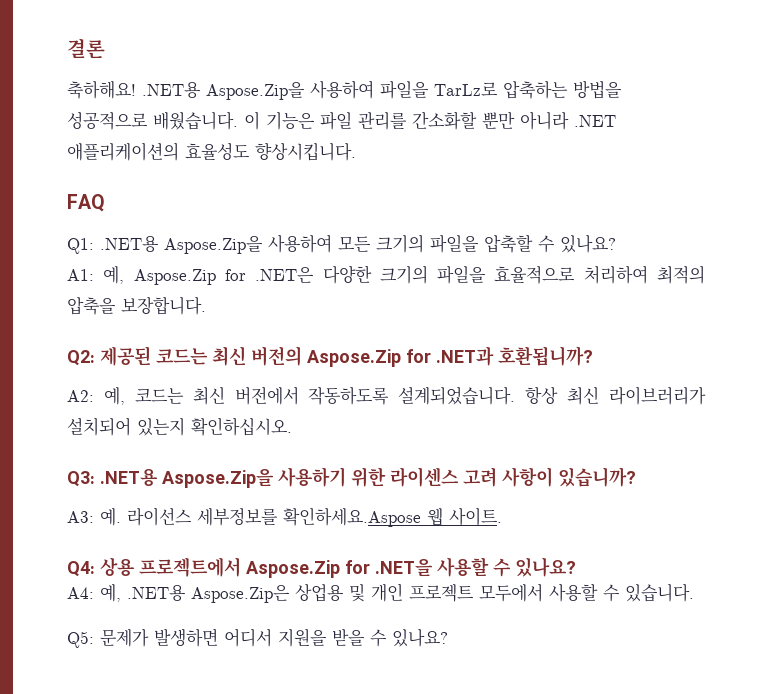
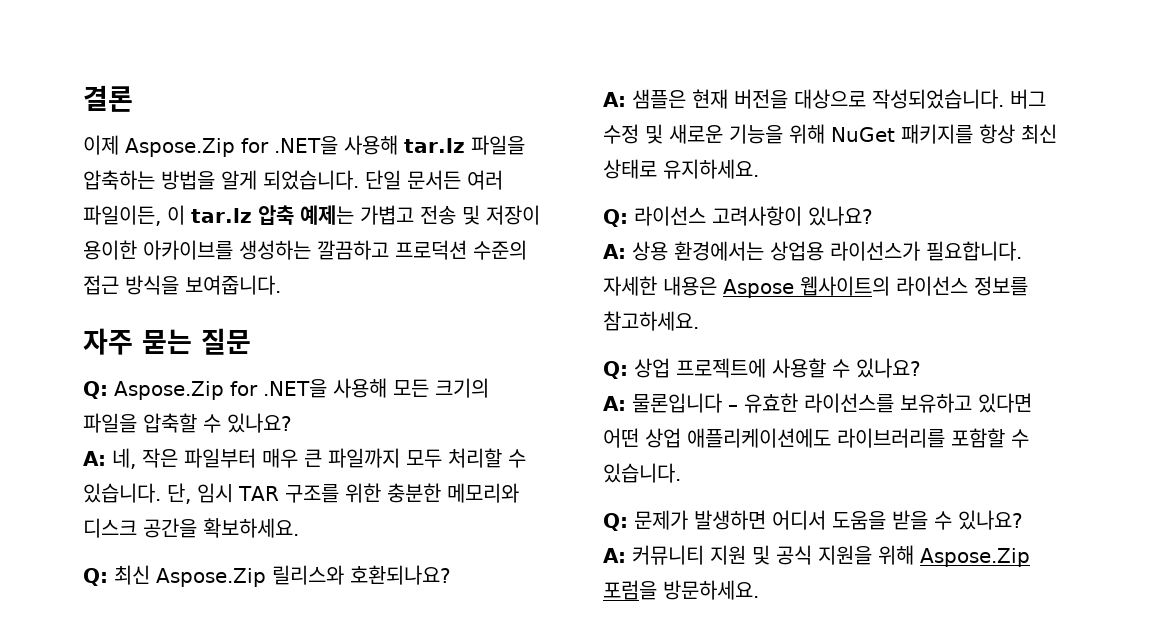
[67,80,622,100] [67,111,616,130] [67,142,356,161] [67,194,105,212] [67,234,332,254] 축하해요! .NET용 Aspose.Zip을 사용하여 파일을 TarLz로 압축하는 방법을 성공적으로 배웠습니다. 이 기능은 파일 관리를 간소화할 뿐만 아니라 .NET 애플리케이션의 효율성도 향상시킵니다. // FAQ // Q1: .NET용 Aspose.Zip을 사용하여 -> [83,135,525,157] [83,170,503,190] [83,205,540,226] [83,240,527,260] [83,275,281,295] [83,328,251,355] [83,378,387,400] 이제 Aspose.Zip for .NET을 사용해 tar.lz 파일을 압축하는 방법을 알게 되었습니다. 단일 문서든 여러 파일이든, 이 tar.lz 압축 예제는 가볍고 전송 및 저장이 용이한 아카이브를 생성하는 깔끔하고 프로덕션 수준의 접근 방식을 보여줍니다. // 자주 묻는 질문 // Q: Aspose.Zip for .NET을 사용해
[67,265,705,285] [67,297,206,315] [67,346,593,367] [67,386,707,405] [67,417,292,436] [67,467,636,488] [67,507,502,527] [67,557,576,578] [67,583,598,603] A1: 예, Aspose.Zip for .NET은 다양한 크기의 파일을 효율적으로 처리하여 최적의 압축을 보장합니다. // Q2: 제공된 코드는 최신 버전의 Aspose.Zip for .NET과 호환됩니까? // A2: 예, 코드는 최신 버전에서 작동하도록 설계되었습니다. 항상 최신 라이브러리가 설치되어 있는지 확인하십시오. // Q3: .NET용 Aspose.Zip을 사용하기 위한 라이센스 고려 사항이 있습니까? // A3: 예. 라이선스 세부정보를 확인하세요.Aspose 웹 사이트. // Q4: 상용 프로젝트에서 Aspose.Zip for .NET을 사용할 수 있나요? // A4: 예, .NET용 Aspose.Zip은 상업용 및 개인 프로젝트 모두에서 사용할 -> [83,448,526,469] [83,483,519,504] [83,518,299,538] [83,565,451,587] [603,89,1046,109] [603,124,1057,144] [603,159,759,179] [603,206,873,227] [603,241,1022,261] [603,276,1028,298] [603,311,699,331] [603,358,921,379] [603,393,1032,413] [603,428,1005,448] A: 네, 작은 파일부터 매우 큰 파일까지 모두 처리할 수 있습니다. 단, 임시 TAR 구조를 위한 충분한 메모리와 디스크 공간을 확보하세요. // Q: 최신 Aspose.Zip 릴리스와 호환되나요? // A: 샘플은 현재 버전을 대상으로 작성되었습니다. 버그 수정 및 새로운 기능을 위해 NuGet 패키지를 항상 최신 상태로 유지하세요. // Q: 라이선스 고려사항이 있나요? // A: 상용 환경에서는 상업용 라이선스가 필요합니다. 자세한 내용은 Aspose 웹사이트의 라이선스 정보를 참고하세요. // Q: 상업 프로젝트에 사용할 수 있나요? // A: 물론입니다 – 유효한 라이선스를 보유하고 있다면 어떤 상업 애플리케이션에도 라이브러리를 포함할
[67,631,94,648] Q5: -> [603,513,628,531] Q:
[278,628,327,647] 지원을 -> [832,511,886,530] 도움을
(448, 637) none -> [603,545,1030,567] [603,580,759,600] // A: 커뮤니티 지원 및 공식 지원을 위해 Aspose.Zip 포럼을 방문하세요.

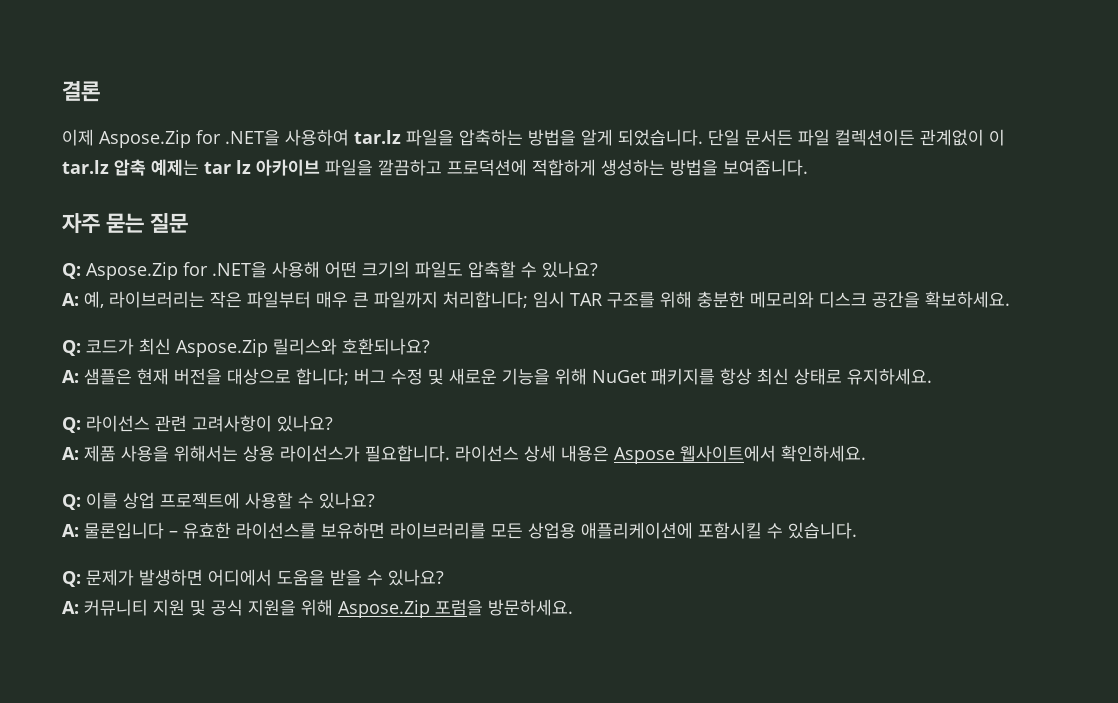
[344,135,398,155] 사용해 -> [285,129,349,146] 사용하여
[467,170,503,190] [83,205,161,226] 여러 파일이든, -> [798,129,984,146] 파일 컬렉션이든 관계없이
[359,205,540,225] [83,240,527,260] [83,275,179,295] 가볍고 전송 및 저장이 용이한 아카이브를 생성하는 깔끔하고 프로덕션 수준의 접근 방식을 -> [204,159,718,176] tar lz 아카이브 파일을 깔끔하고 프로덕션에 적합하게 생성하는 방법을
[393,378,489,398] [83,413,137,433] 모든 크기의 파일을 -> [325,261,463,278] 어떤 크기의 파일도
[112,448,136,469] 네, -> [84,291,205,308] 예, 라이브러리는
[406,448,526,468] [83,483,191,504] 모두 처리할 수 있습니다. 단, -> [443,291,528,308] 처리합니다;
[344,483,381,503] 위한 -> [659,291,692,308] 위해
(108, 577) none -> [86,338,134,355] 코드가
[872,89,1004,109] 작성되었습니다. -> [296,368,349,385] 합니다;
(706, 216) none -> [155,415,187,432] 관련
[632,241,1022,261] [603,276,1028,298] [603,311,699,331] [603,361,628,379] 상용 환경에서는 상업용 라이선스가 필요합니다. 자세한 내용은 Aspose 웹사이트의 라이선스 정보를 참고하세요. // Q: -> [84,445,866,464] [62,492,118,510] 제품 사용을 위해서는 상용 라이선스가 필요합니다. 라이선스 상세 내용은 Aspose 웹사이트에서 확인하세요. // Q: 이를
[900,393,1032,413] [603,428,1005,448] 보유하고 있다면 어떤 상업 애플리케이션에도 라이브러리를 포함할 -> [321,522,762,539] 보유하면 라이브러리를 모든 상업용 애플리케이션에 포함시킬
[772,510,826,530] 어디서 -> [208,569,272,586] 어디에서

